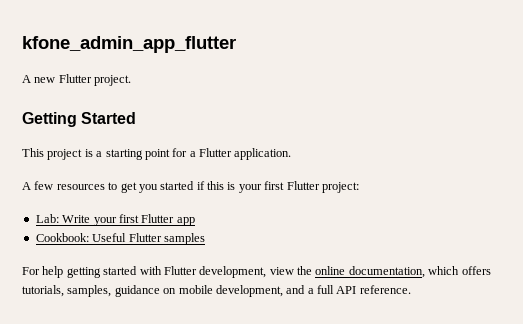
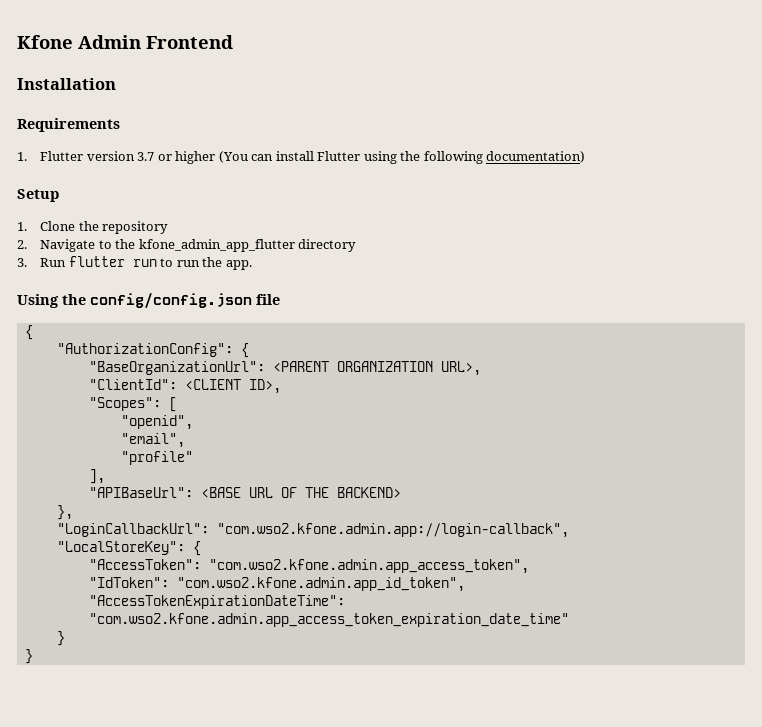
[22,36,236,53] [22,74,132,86] [22,112,137,127] [22,148,292,160] [22,181,359,193] [35,214,195,226] [35,233,205,245] [22,266,491,278] [22,285,411,297] kfone_admin_app_flutter // A new Flutter project. // Getting Started // This project is a starting point for a Flutter application. // A few resources to get you started if this is your first Flutter project: // Lab: Write your first Flutter app // Cookbook: Useful Flutter samples // For help getting started with Flutter development, view the online documentation, which offers tutorials, samples, guidance on mobile development, and a full API reference. -> [17,35,233,49] [17,78,116,90] [17,118,120,132] [17,151,586,164] [17,189,59,202] [17,221,169,234] [17,239,357,252] [17,256,252,270] [17,292,280,309] [24,325,33,340] [56,343,249,358] [88,361,481,376] [88,379,281,394] [88,397,177,412] [120,415,193,430] [120,433,185,448] [120,451,193,465] [88,469,105,484] [88,487,401,498] [56,505,73,520] [56,523,569,538] [56,541,201,556] [88,559,529,574] [88,577,465,592] [88,595,345,609] [88,613,569,627] [56,631,65,646] [24,649,33,664] Kfone Admin Frontend // Installation // Requirements // 1. Flutter version 3.7 or higher (You can install Flutter using the following documentation) // Setup // 1. Clone the repository // 2. Navigate to the kfone_admin_app_flutter directory // 3. Run flutter run to run the app. // Using the config/config.json file // { // "AuthorizationConfig": { // "BaseOrganizationUrl": <PARENT ORGANIZATION URL>, // "ClientId": <CLIENT ID>, // "Scopes": [ // "openid", // "email", // "profile" // ], // "APIBaseUrl": <BASE URL OF THE BACKEND> // }, // "LoginCallbackUrl": "com.wso2.kfone.admin.app://login-callback", // "LocalStoreKey": { // "AccessToken": "com.wso2.kfone.admin.app_access_token", // "IdToken": "com.wso2.kfone.admin.app_id_token", // "AccessTokenExpirationDateTime": "com.wso2.kfone.admin.app_access_token_expiration_date_time" // } // }

